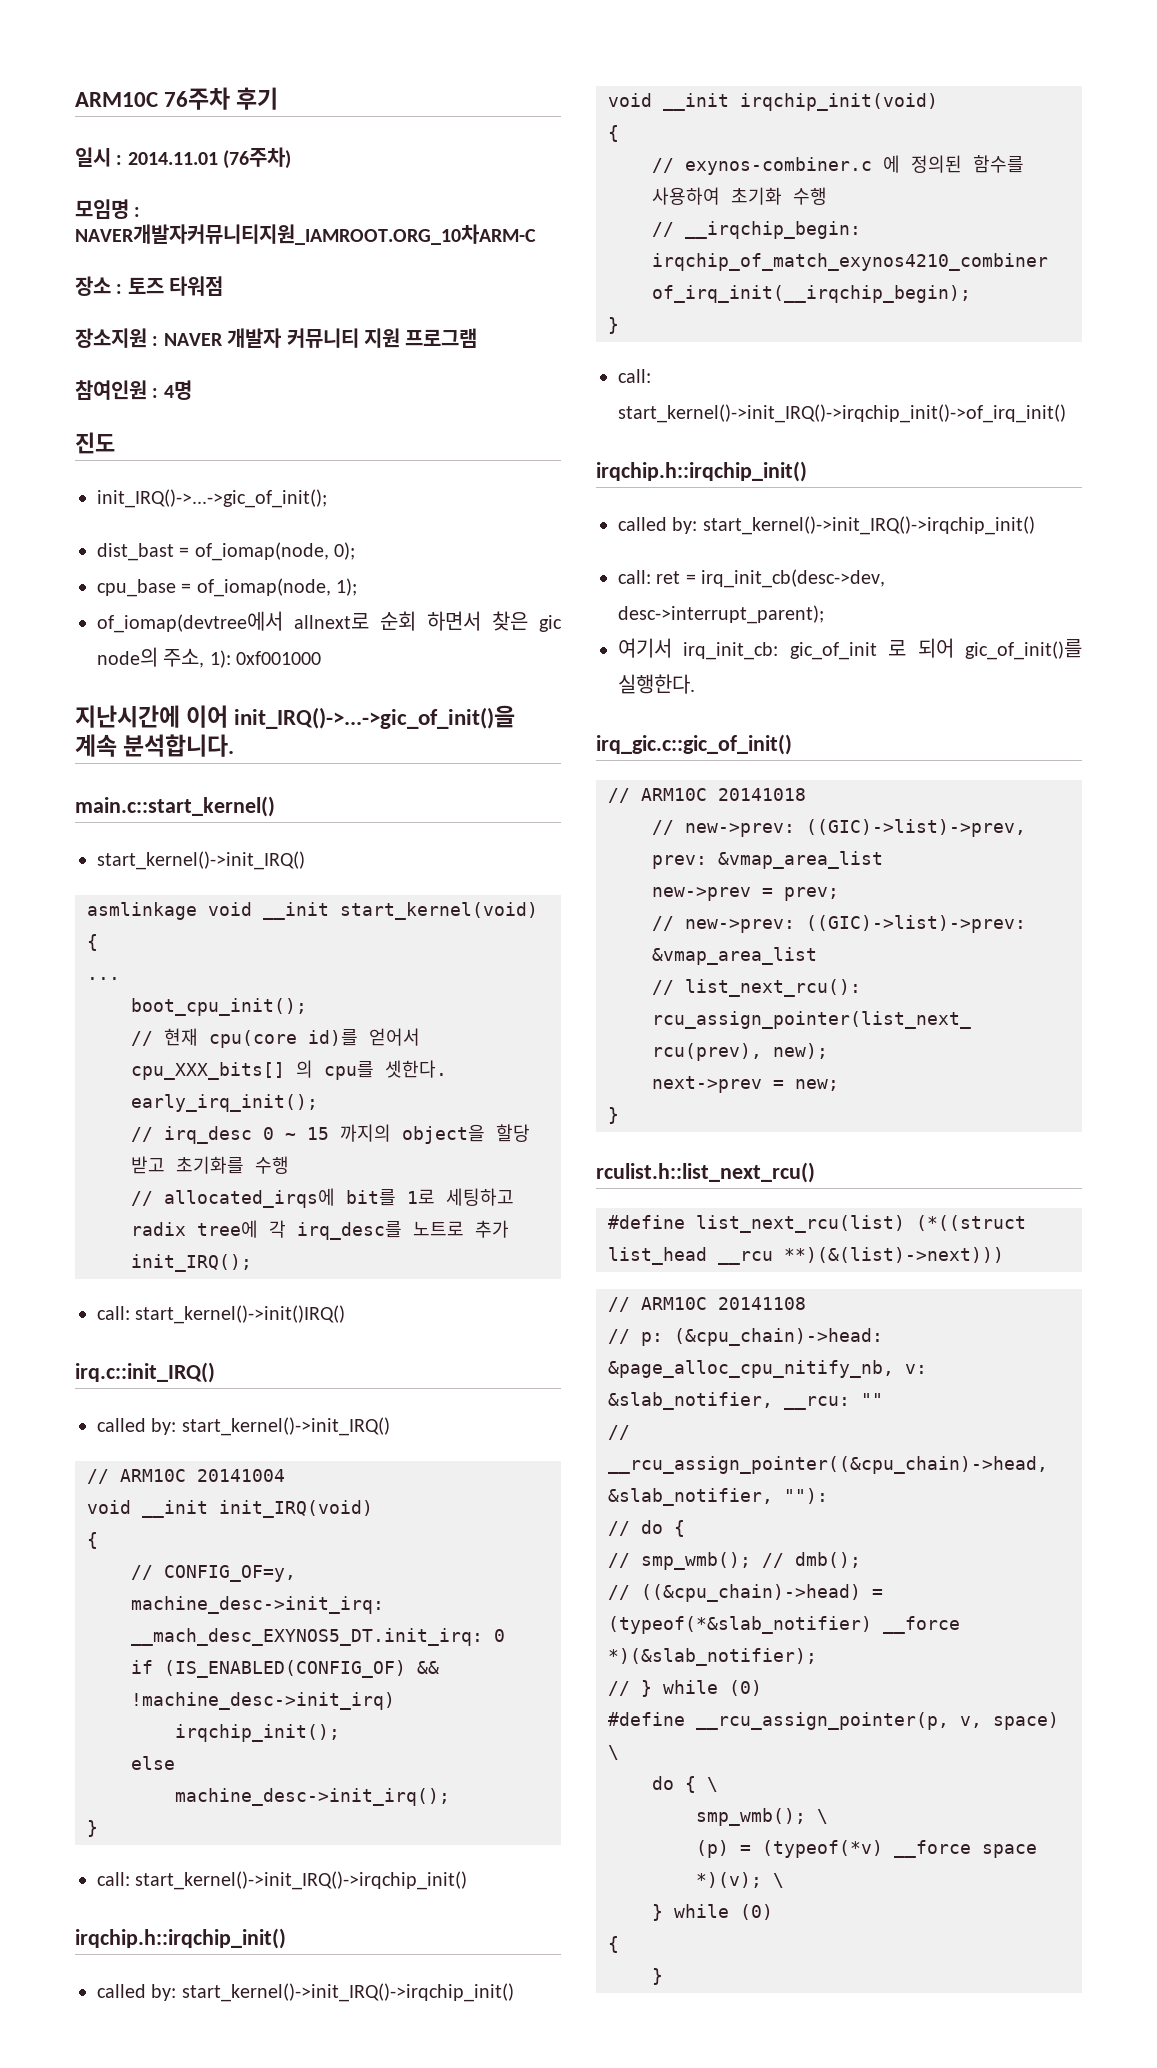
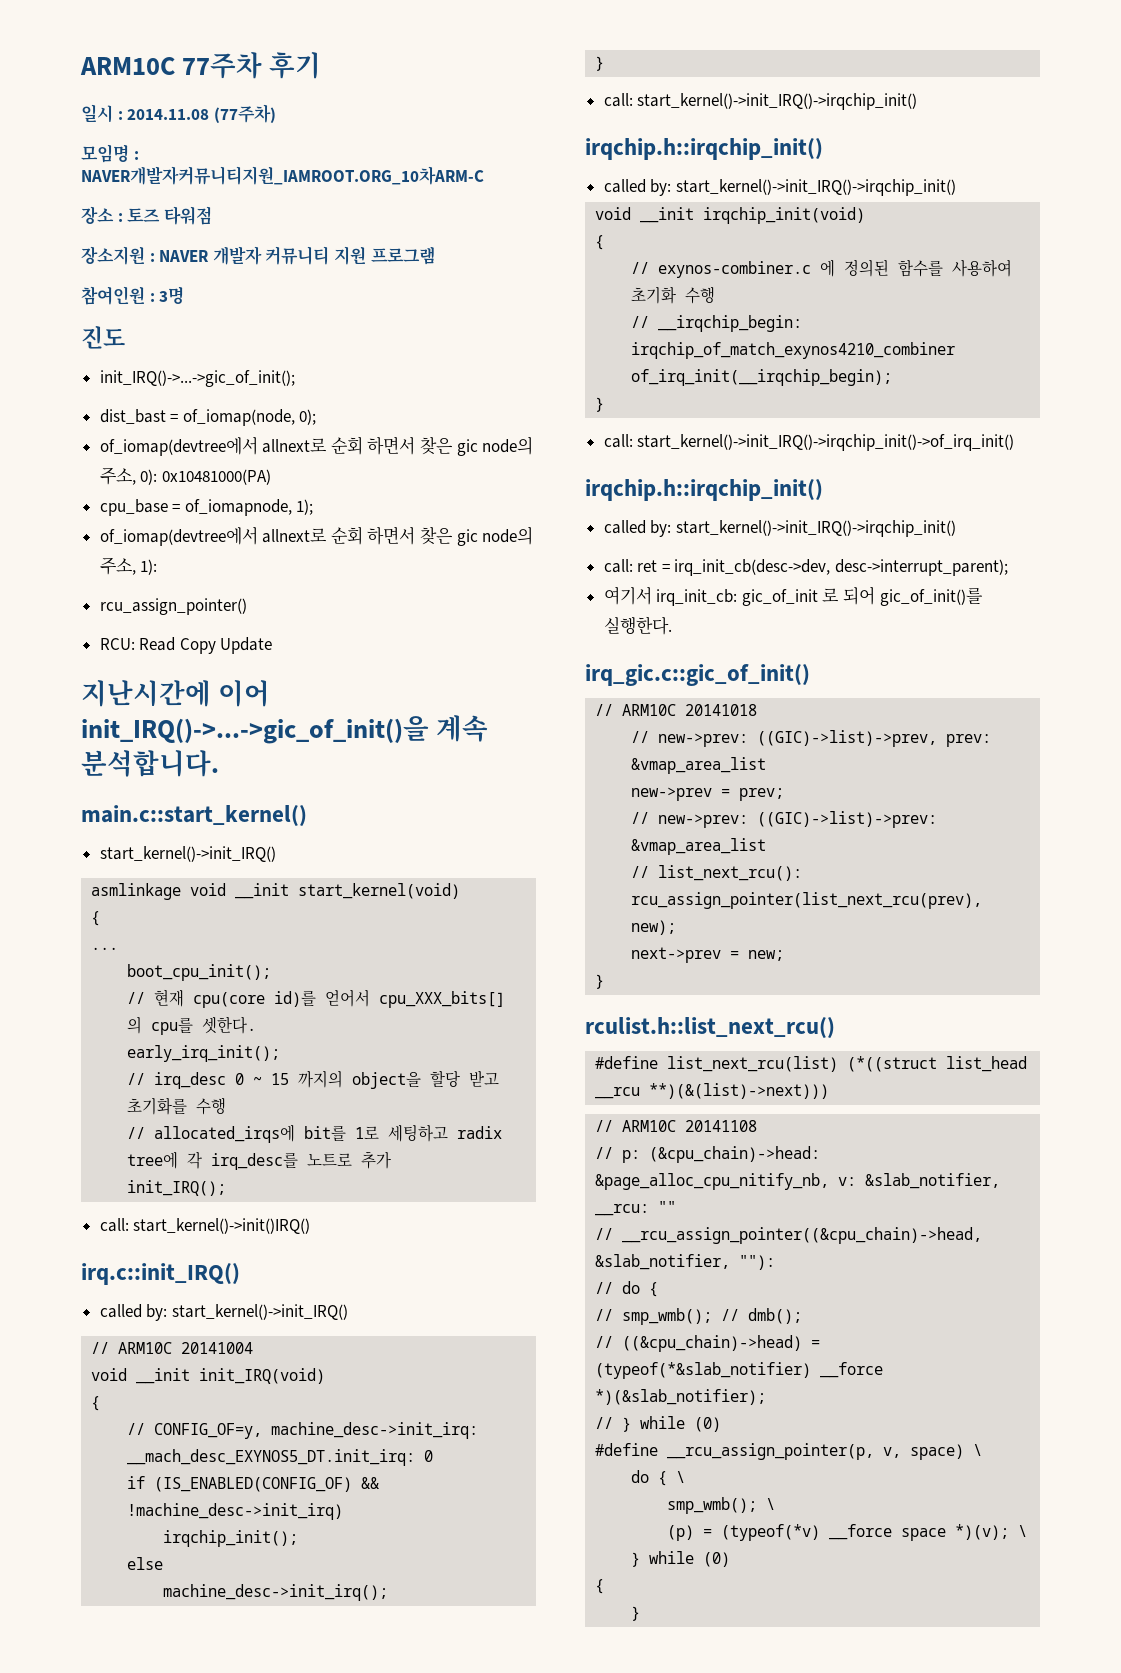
[75,87,231,110] ARM10C 76주차 -> [80,52,263,79] ARM10C 77주차
[127,147,292,169] 2014.11.01 (76주차) -> [127,104,276,123] 2014.11.08 (77주차)
[163,380,192,400] 4명 -> [159,286,185,304] 3명
(356, 551) none -> [99,436,534,456] [99,467,271,485] // of_iomap(devtree에서 allnext로 순회 하면서 찾은 gic node의 주소, 0): 0x10481000(PA)
[196,578,331,597] of_iomap(node, -> [184,499,292,516] of_iomapnode,
[236,651,322,665] 0xf001000 -> [99,598,247,615] [99,637,273,654] // rcu_assign_pointer() // RCU: Read Copy Update

